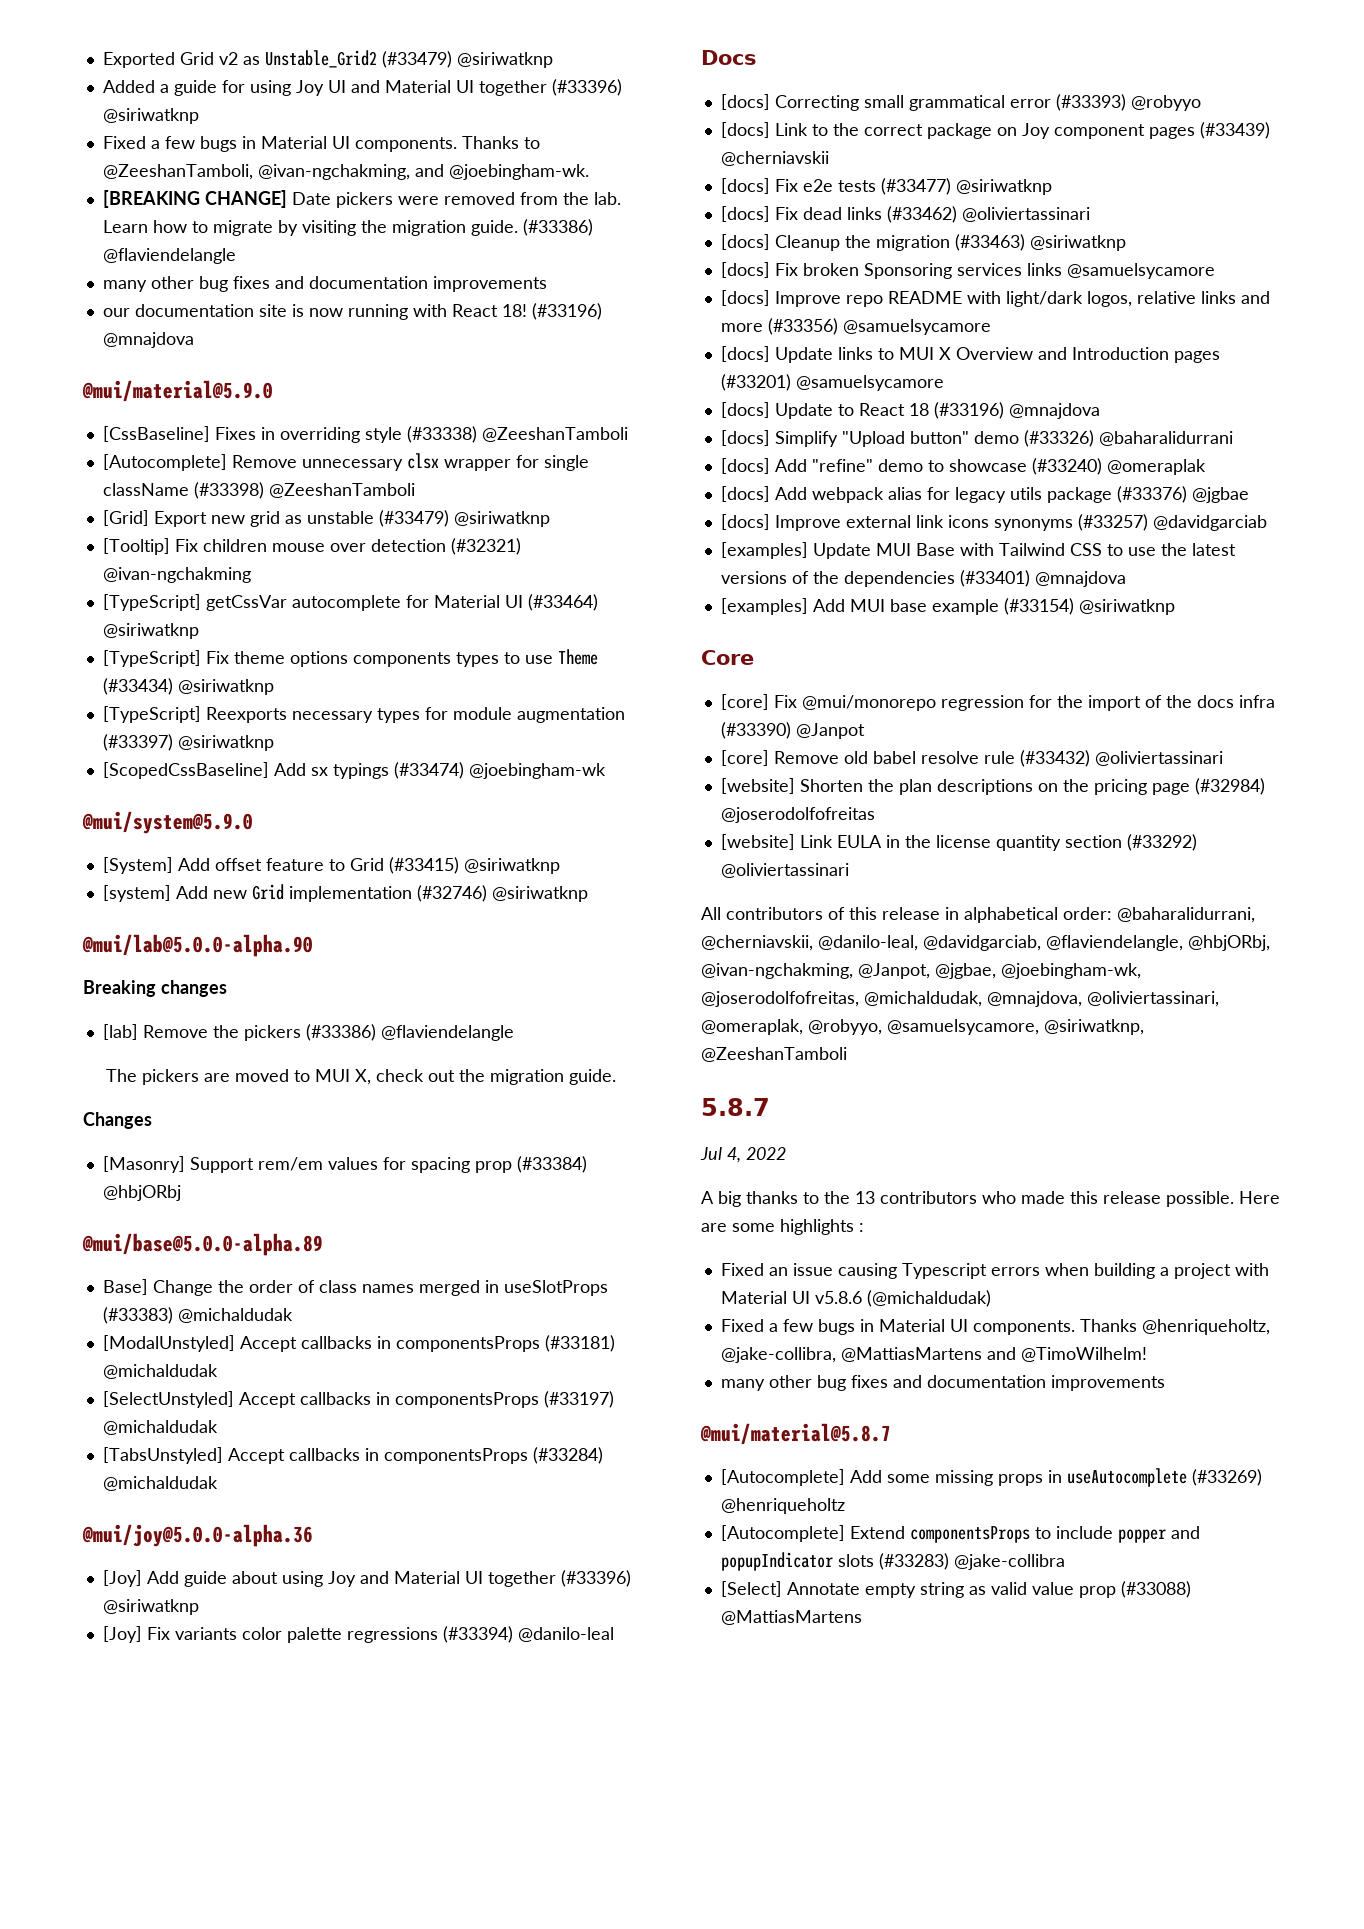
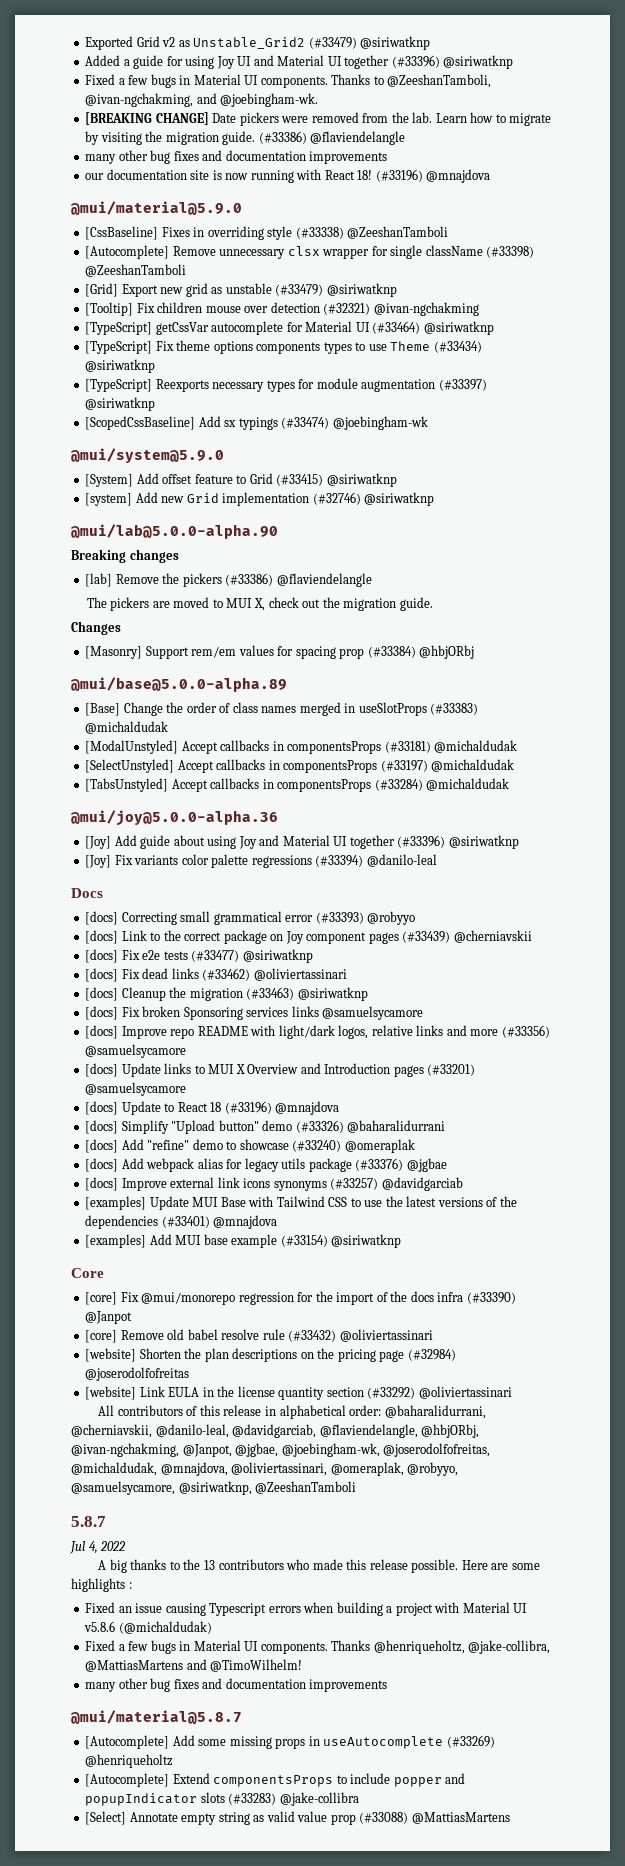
[102,1279,148,1295] Base] -> [85,703,121,716] [Base]

